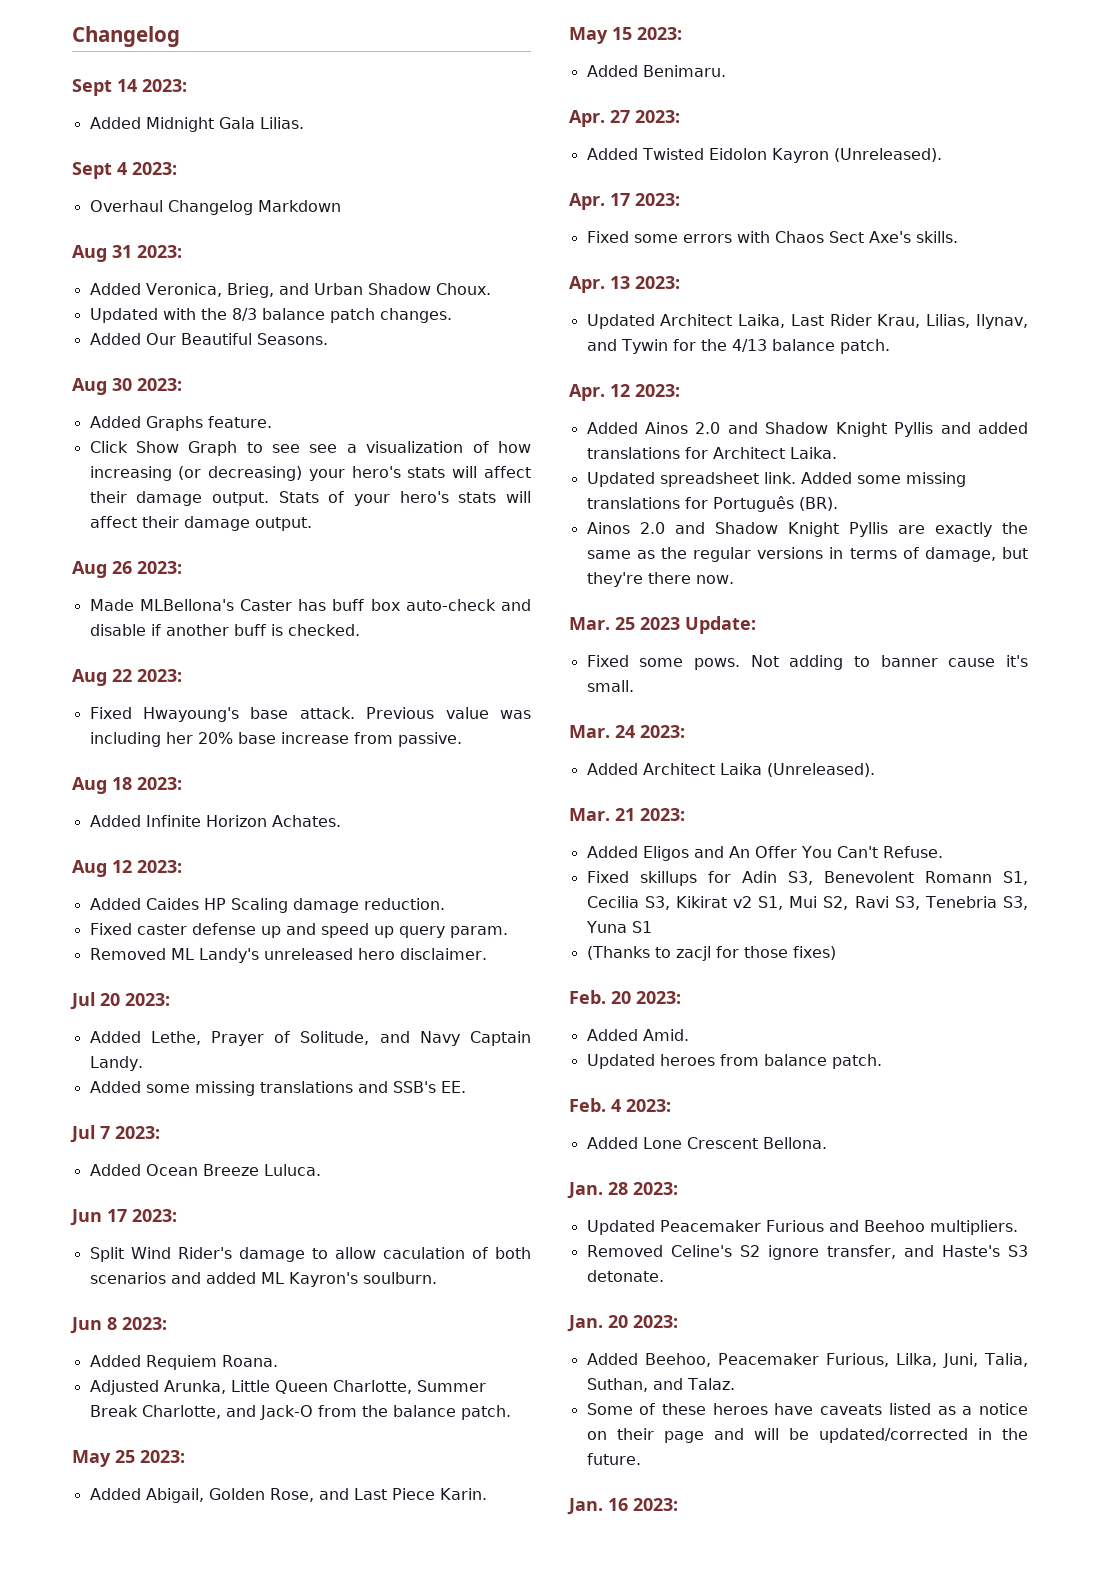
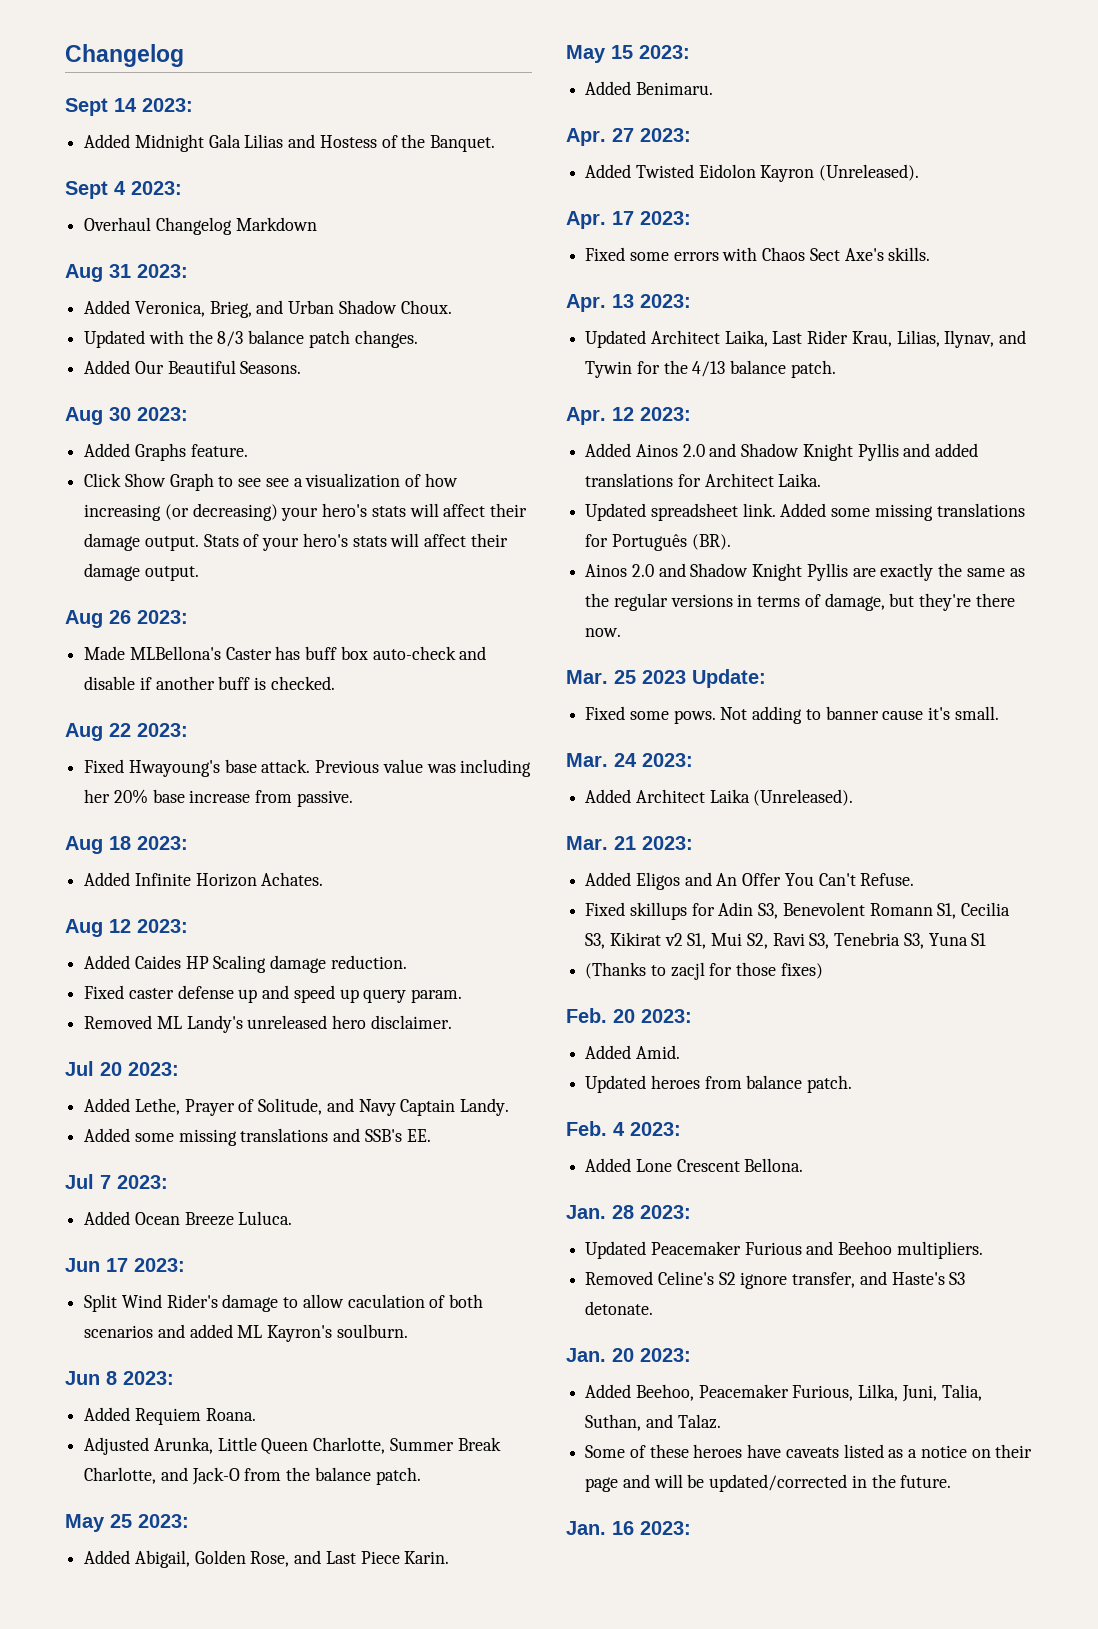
[259,117,304,129] Lilias. -> [244,134,496,152] Lilias and Hostess of the Banquet.

